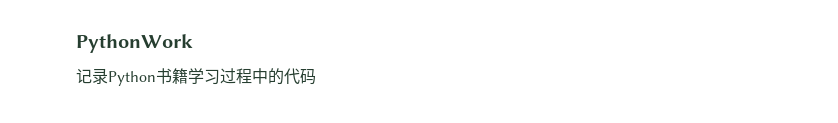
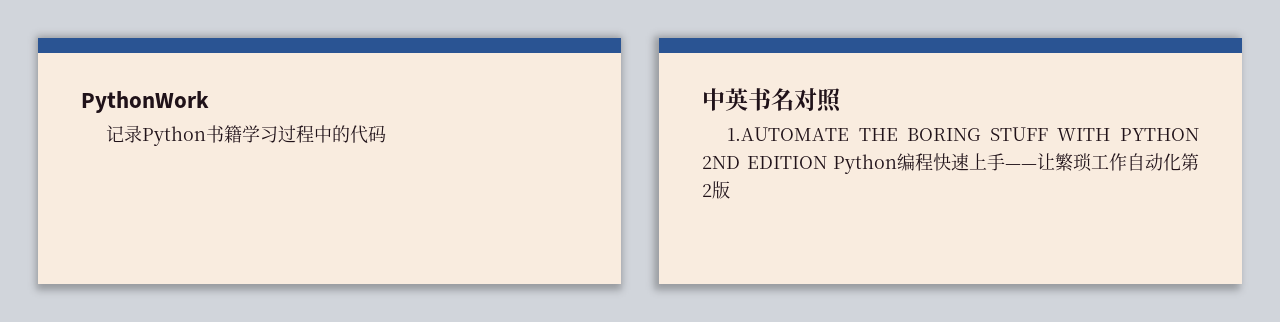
(316, 76) none -> [702,88,842,113] [727,127,1199,141] [702,153,1199,174] [702,181,730,199] // 中英书名对照 // 1.AUTOMATE THE BORING STUFF WITH PYTHON 2ND EDITION Python编程快速上手——让繁琐工作自动化第2版

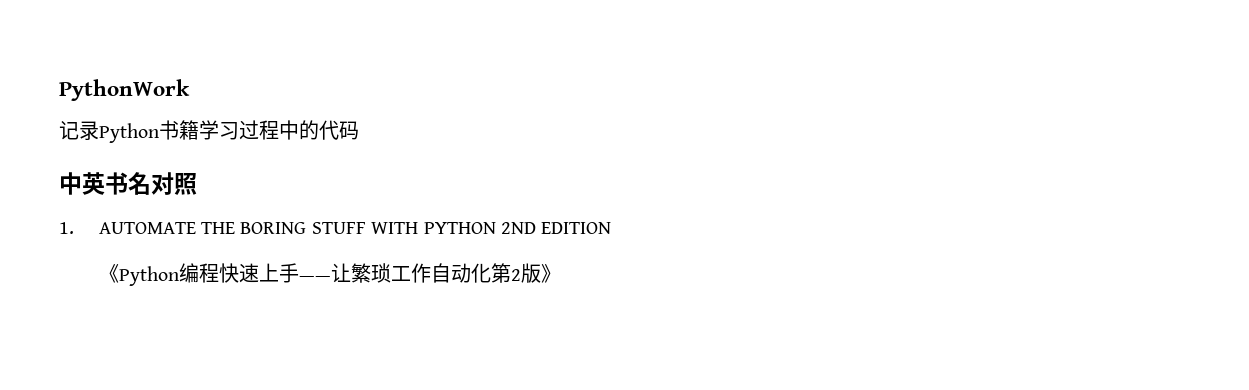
[727,127,850,141] 1.AUTOMATE -> [59,222,196,234] 1. AUTOMATE
(827, 162) none -> [98,264,119,283] // 《
(730, 190) none -> [540,264,561,283] 》

